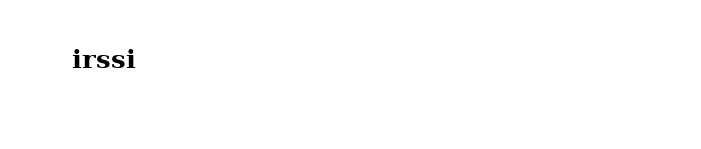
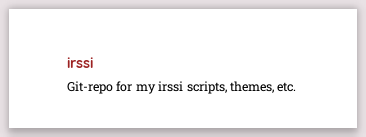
[72,49,136,68] irssi -> [67,57,93,68] [67,81,297,94] irssi // Git-repo for my irssi scripts, themes, etc.

